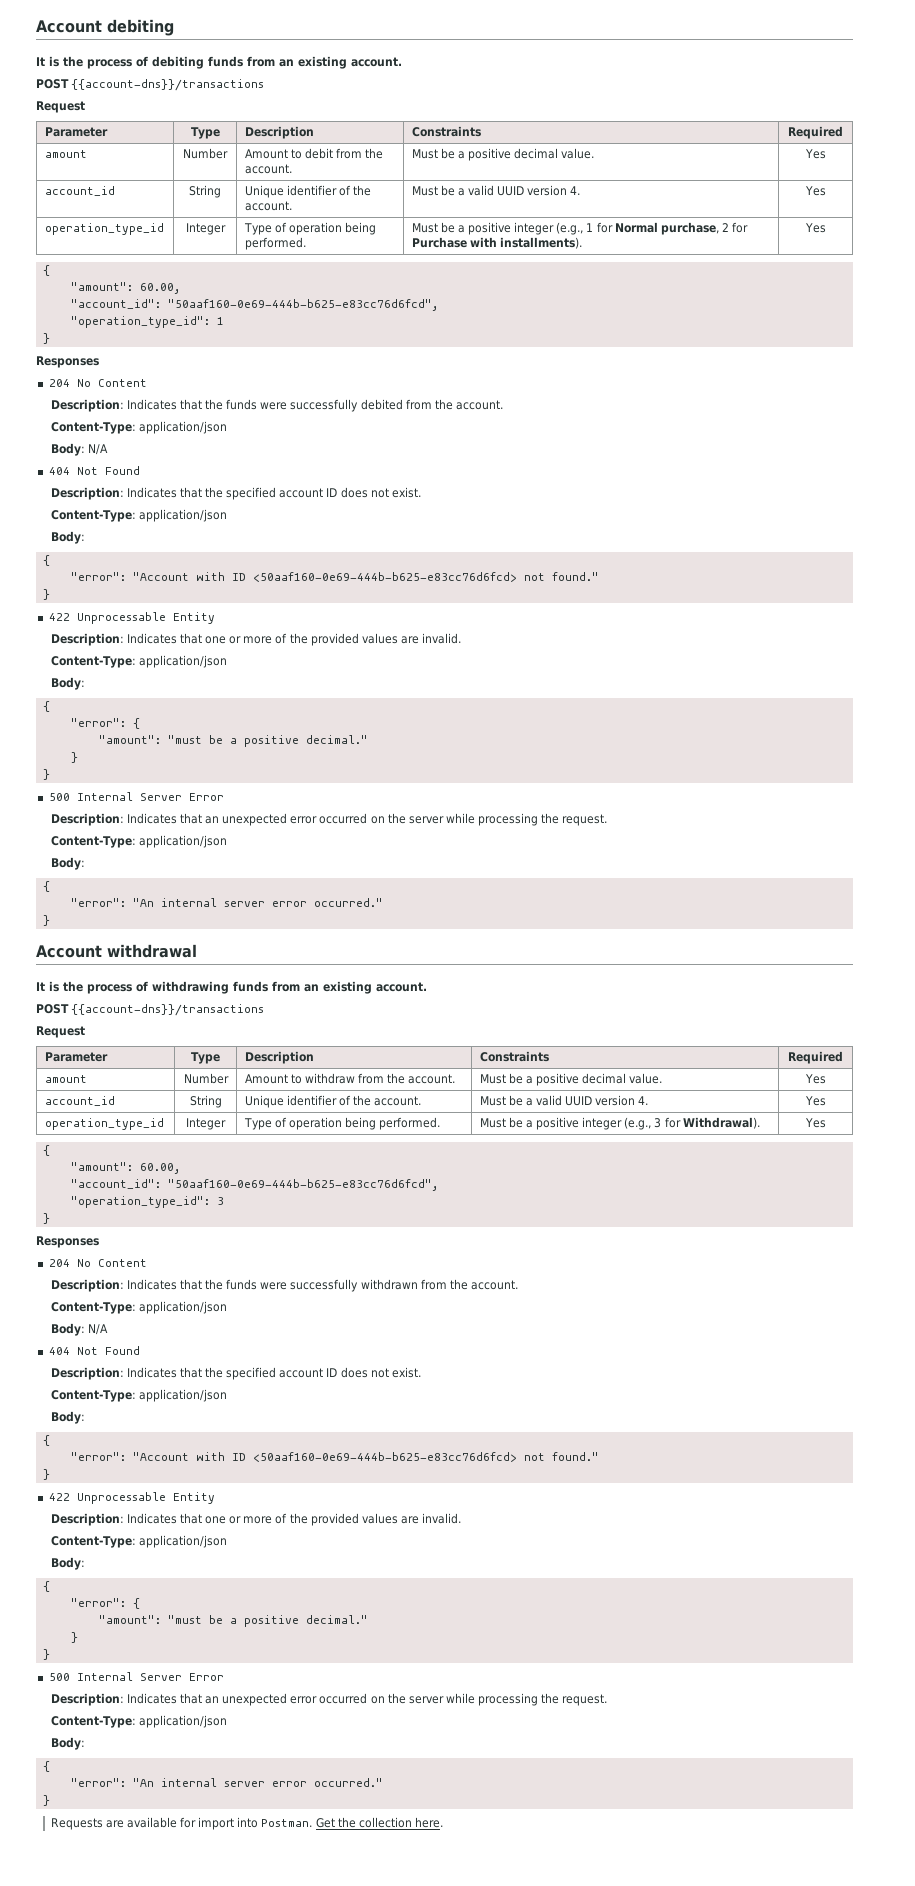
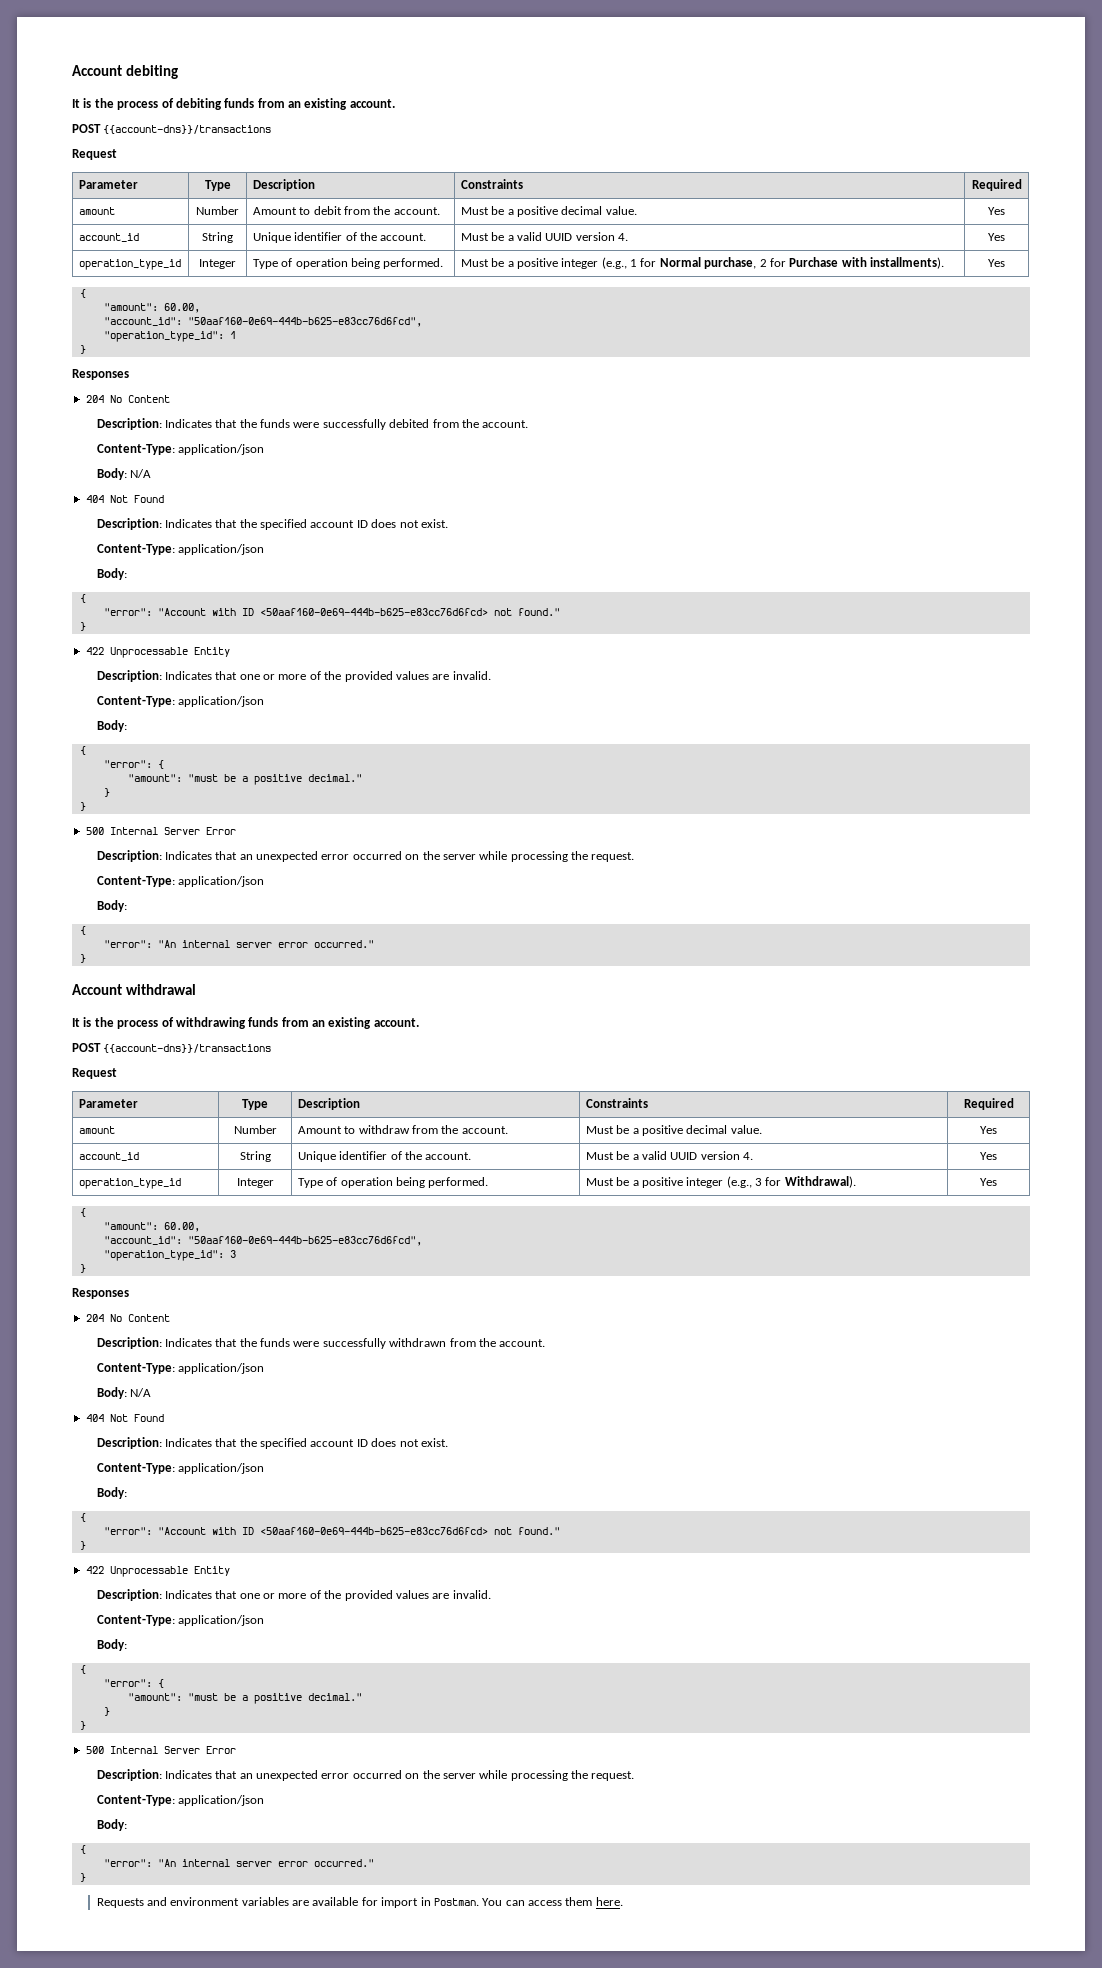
(103, 1824) none -> [146,1897,289,1906] and environment variables
[237,1817,412,1828] into Postman. Get the collection -> [420,1897,593,1906] in Postman. You can access them

